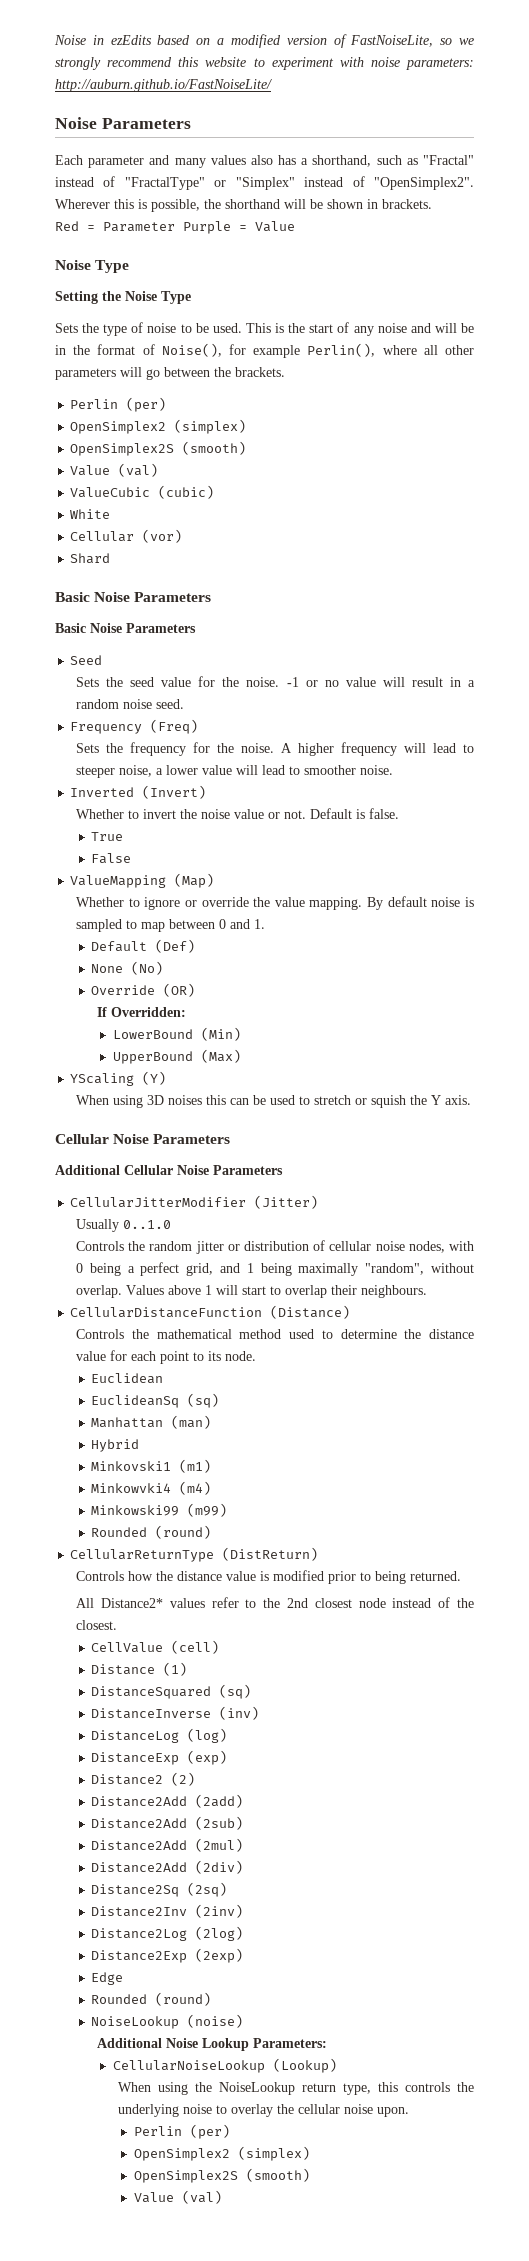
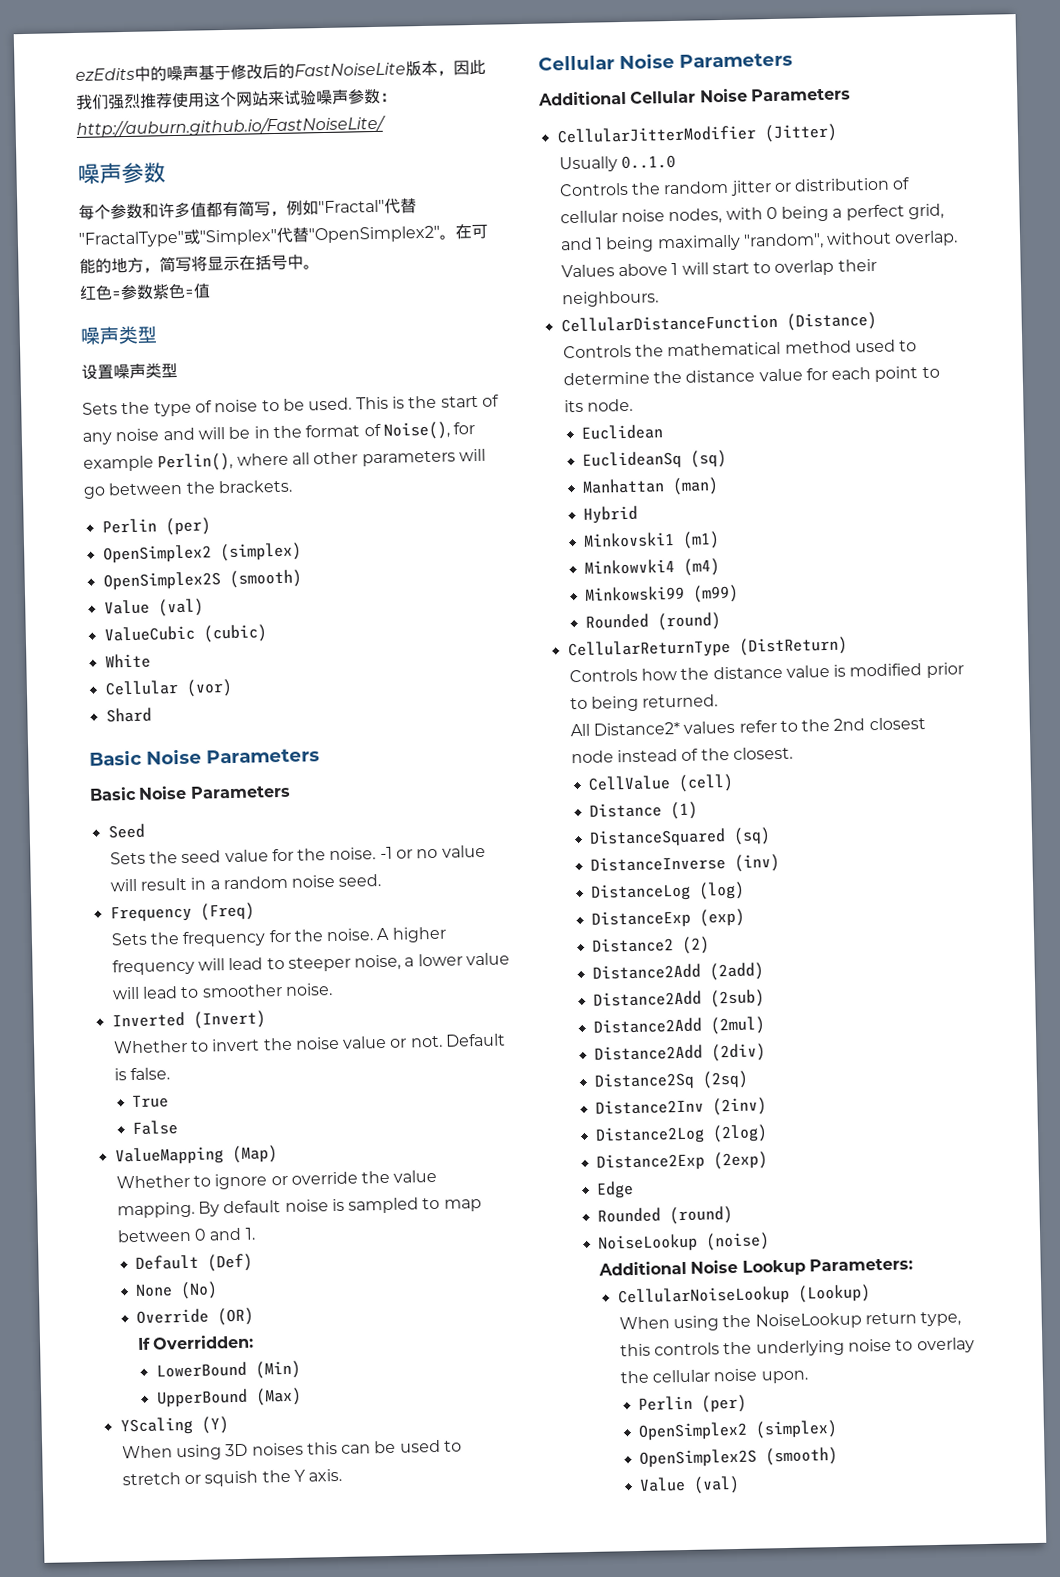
[54,34,474,48] [55,57,474,70] [55,79,272,92] [55,117,191,129] [55,155,475,168] [55,176,474,190] [55,199,432,212] [55,221,295,234] [55,260,130,273] [55,291,191,304] Noise in ezEdits based on a modified version of FastNoiseLite, so we strongly recommend this website to experiment with noise parameters: http://auburn.github.io/FastNoiseLite/ // Noise Parameters // Each parameter and many values also has a shorthand, such as "Fractal" instead of "FractalType" or "Simplex" instead of "OpenSimplex2". Wherever this is possible, the shorthand will be shown in brackets. // Red = Parameter Purple = Value // Noise Type // Setting the Noise Type -> [75,59,486,82] [75,88,397,110] [76,114,386,138] [77,162,166,185] [78,198,417,220] [78,223,488,248] [79,254,320,274] [79,283,211,301] [80,325,157,345] [81,362,178,380] ezEdits中的噪声基于修改后的FastNoiseLite版本，因此我们强烈推荐使用这个网站来试验噪声参数：http://auburn.github.io/FastNoiseLite/ // 噪声参数 // 每个参数和许多值都有简写，例如"Fractal"代替"FractalType"或"Simplex"代替"OpenSimplex2"。在可能的地方，简写将显示在括号中。 // 红色=参数紫色=值 // 噪声类型 // 设置噪声类型

